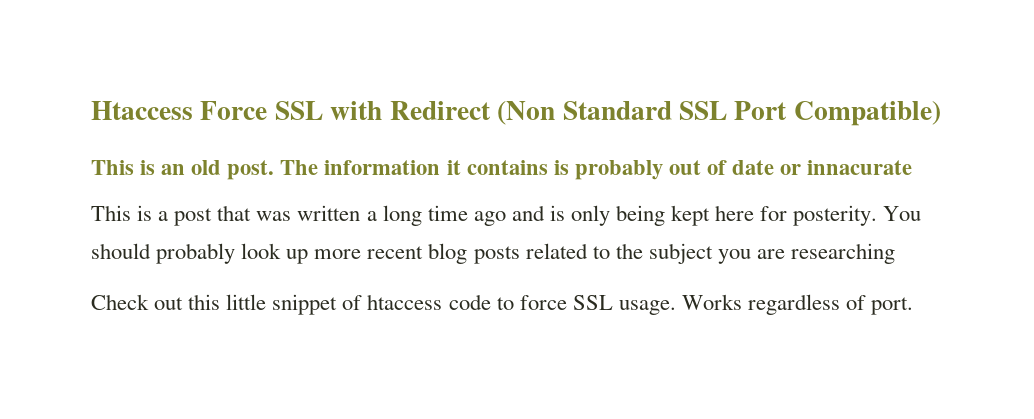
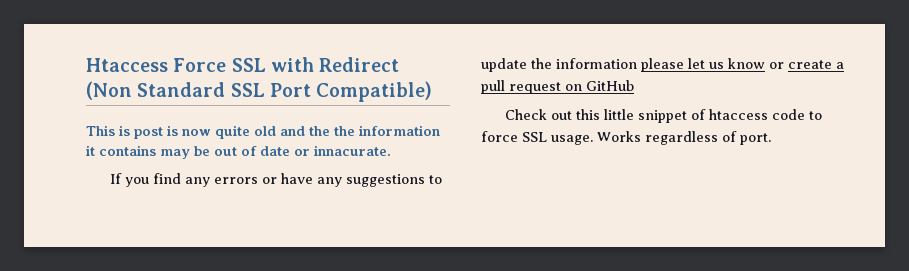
[161,160,319,180] an old post. The -> [134,125,355,139] post is now quite old and the the
[553,160,663,180] is probably -> [160,146,210,159] may be
[807,160,913,175] [91,205,922,226] [91,243,896,264] innacurate // This is a post that was written a long time ago and is only being kept here for posterity. You should probably look up more recent blog posts related to the subject you are researching -> [314,145,391,156] [109,173,442,187] [481,58,844,72] [481,80,634,94] innacurate. // If you find any errors or have any suggestions to update the information please let us know or create a pull request on GitHub

